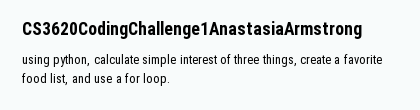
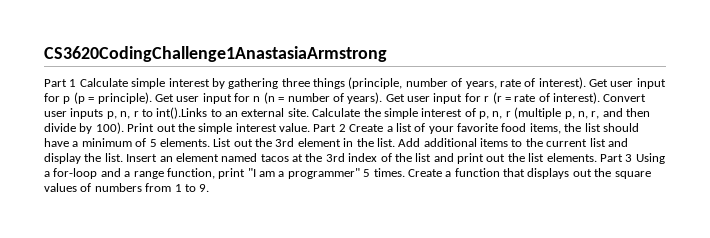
[22,54,382,67] [22,73,171,86] using python, calculate simple interest of three things, create a favorite food list, and use a for loop. -> [44,77,666,89] [44,92,647,104] [44,107,650,119] [44,122,639,134] [44,138,628,147] [44,153,665,164] [44,168,651,179] [44,183,210,192] Part 1 Calculate simple interest by gathering three things (principle, number of years, rate of interest). Get user input for p (p = principle). Get user input for n (n = number of years). Get user input for r (r = rate of interest). Convert user inputs p, n, r to int().Links to an external site. Calculate the simple interest of p, n, r (multiple p, n, r, and then divide by 100). Print out the simple interest value. Part 2 Create a list of your favorite food items, the list should have a minimum of 5 elements. List out the 3rd element in the list. Add additional items to the current list and display the list. Insert an element named tacos at the 3rd index of the list and print out the list elements. Part 3 Using a for-loop and a range function, print "I am a programmer" 5 times. Create a function that displays out the square values of numbers from 1 to 9.

